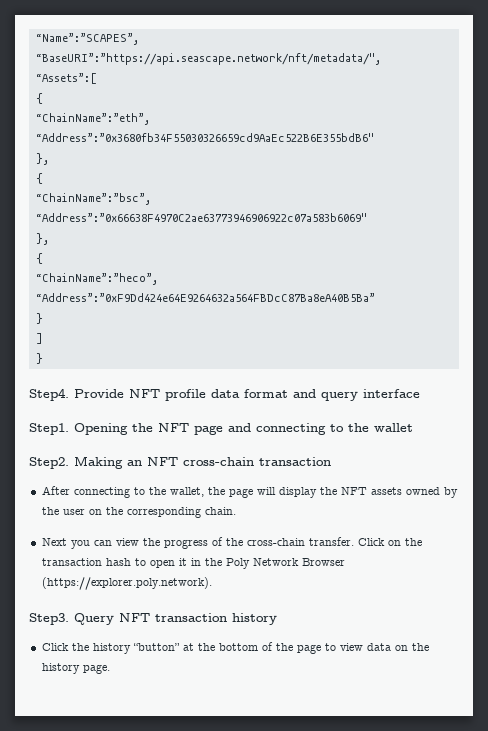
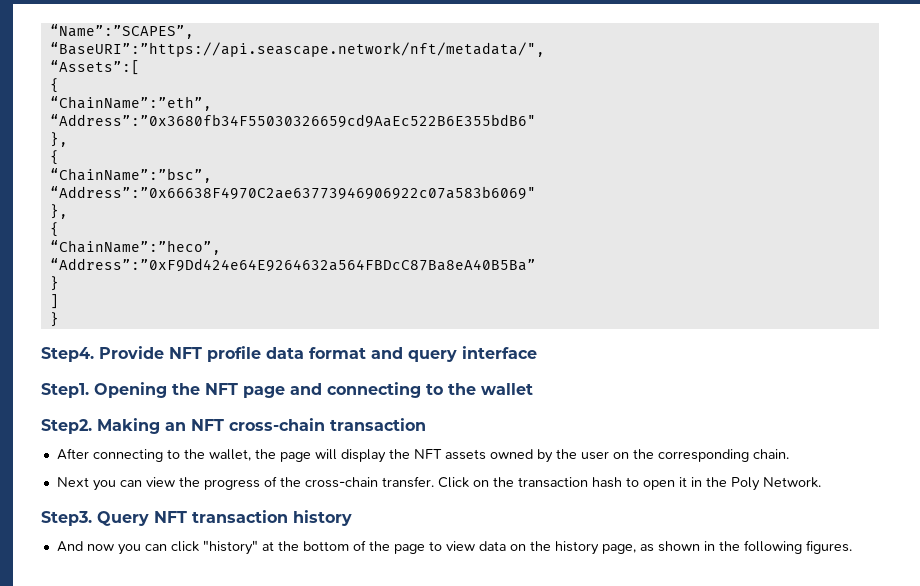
[252,558,345,566] [41,577,212,590] Network Browser (https://explorer.poly.network). -> [762,477,821,488] Network.
[41,643,180,654] Click the history “button” -> [56,540,258,555] And now you can click "history"
[82,664,110,674] page. -> [601,540,852,554] page, as shown in the following figures.

